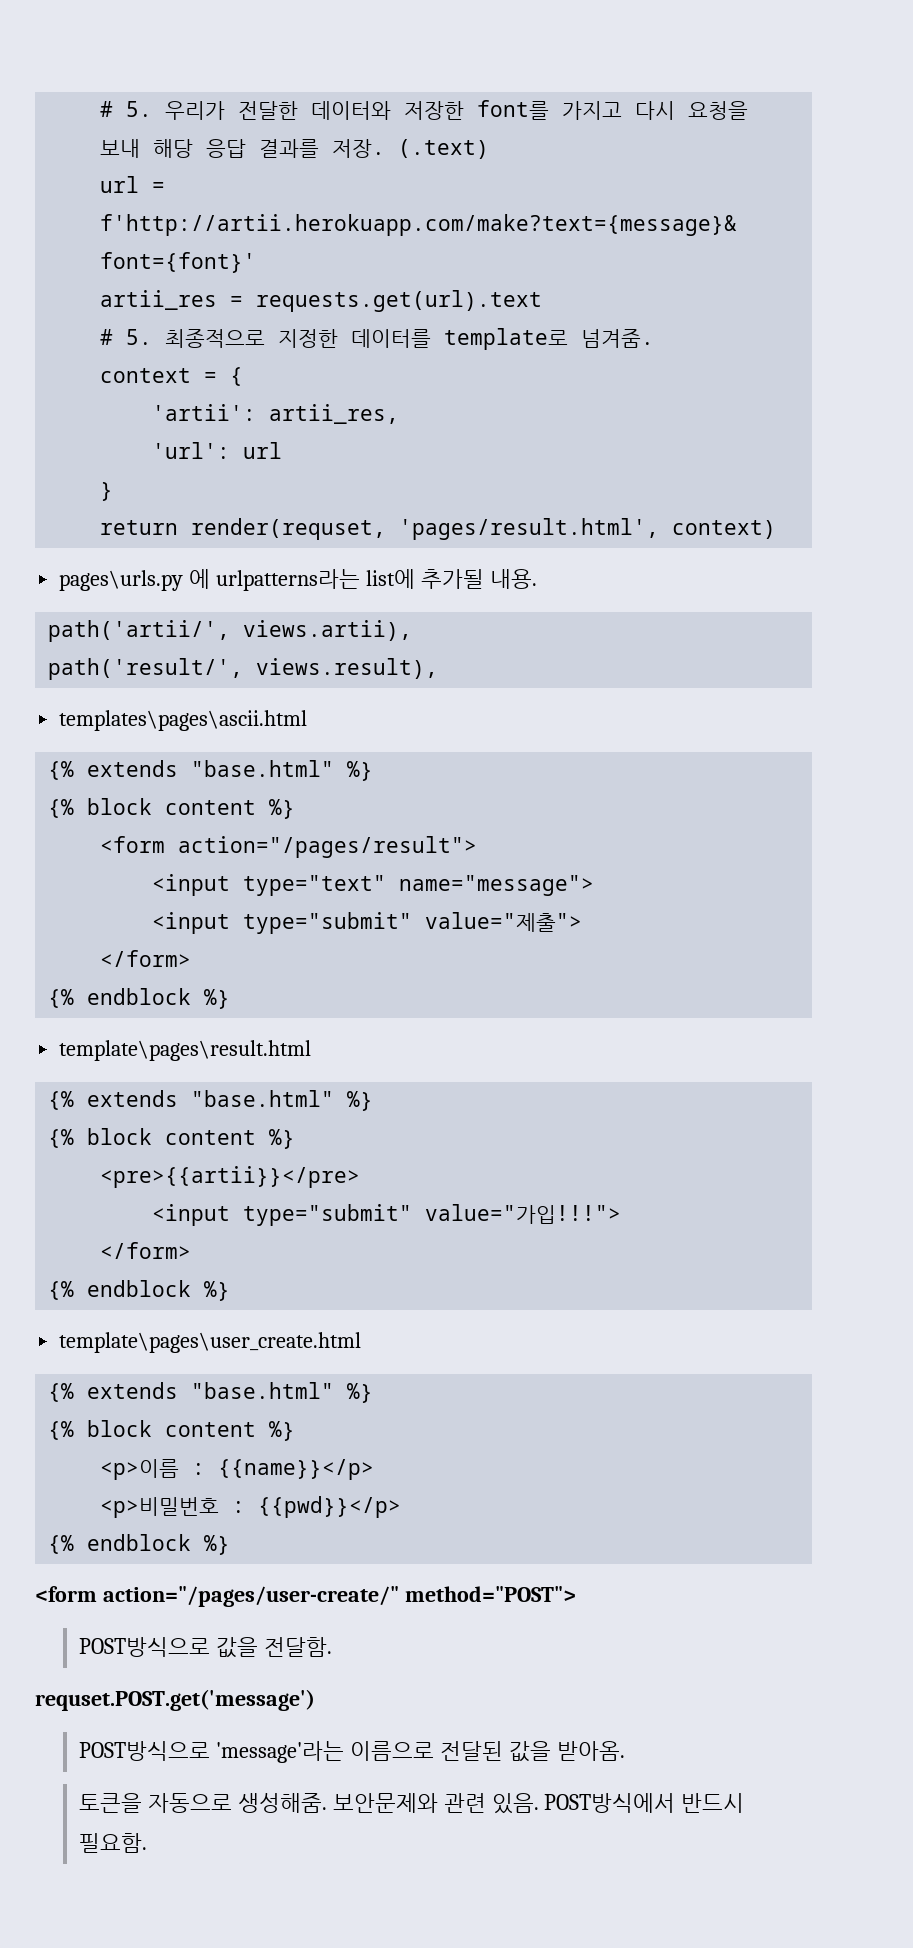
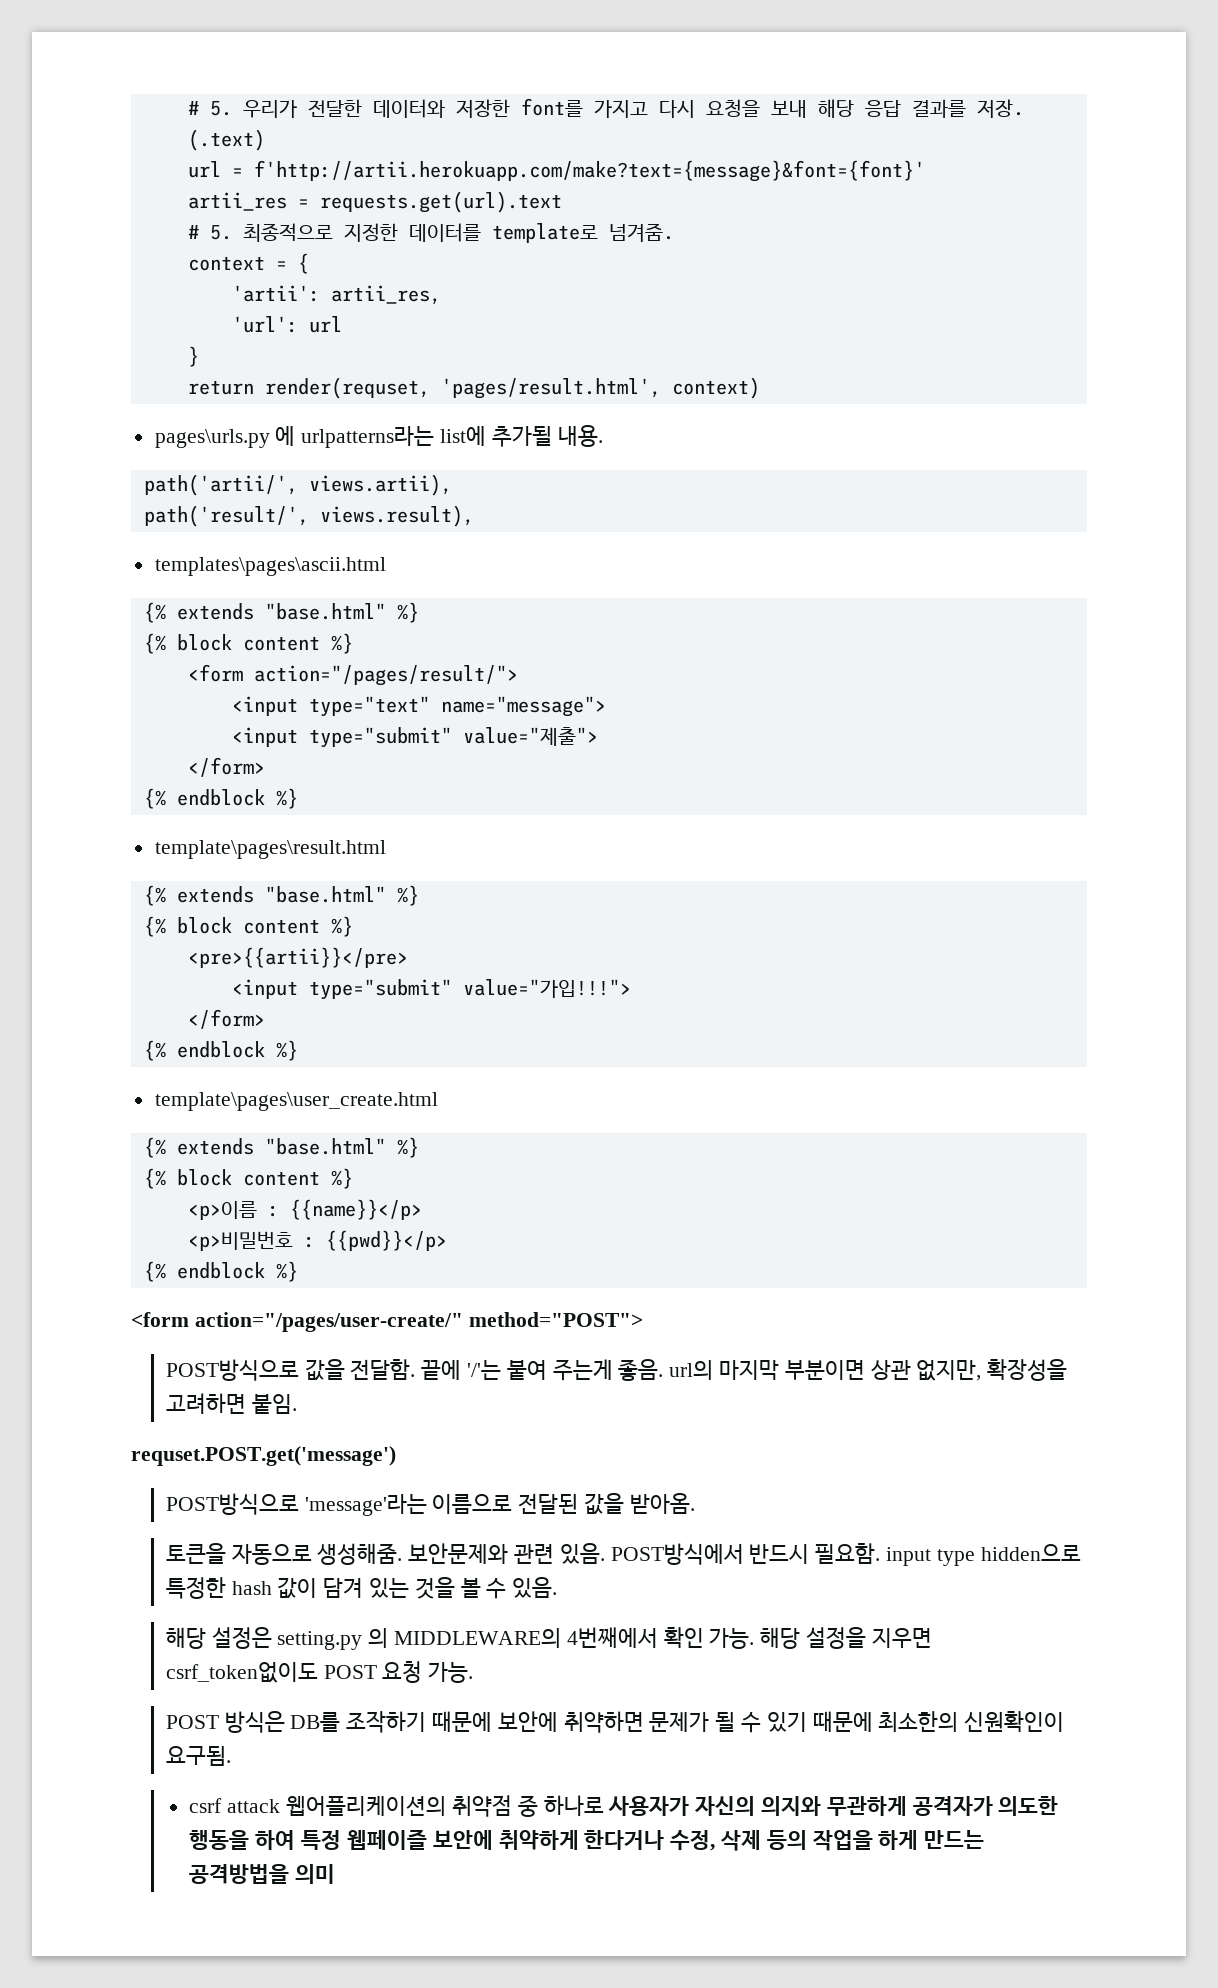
[178,836,478,858] action="/pages/result"> -> [253,665,518,686] action="/pages/result/">
(332, 1647) none -> [421,1359,1068,1381] [165,1393,297,1414] 끝에 '/'는 붙여 주는게 좋음. url의 마지막 부분이면 상관 없지만, 확장성을 고려하면 붙임.
(147, 1843) none -> [886,1544,1081,1566] [165,1577,558,1599] [165,1627,932,1650] [165,1661,474,1683] [165,1711,1065,1733] [165,1746,231,1766] [189,1795,1059,1817] [189,1829,985,1851] [189,1864,336,1884] input type hidden으로 특정한 hash 값이 담겨 있는 것을 볼 수 있음. // 해당 설정은 setting.py 의 MIDDLEWARE의 4번째에서 확인 가능. 해당 설정을 지우면 csrf_token없이도 POST 요청 가능. // POST 방식은 DB를 조작하기 때문에 보안에 취약하면 문제가 될 수 있기 때문에 최소한의 신원확인이 요구됨. // csrf attack 웹어플리케이션의 취약점 중 하나로 사용자가 자신의 의지와 무관하게 공격자가 의도한 행동을 하여 특정 웹페이즐 보안에 취약하게 한다거나 수정, 삭제 등의 작업을 하게 만드는 공격방법을 의미

